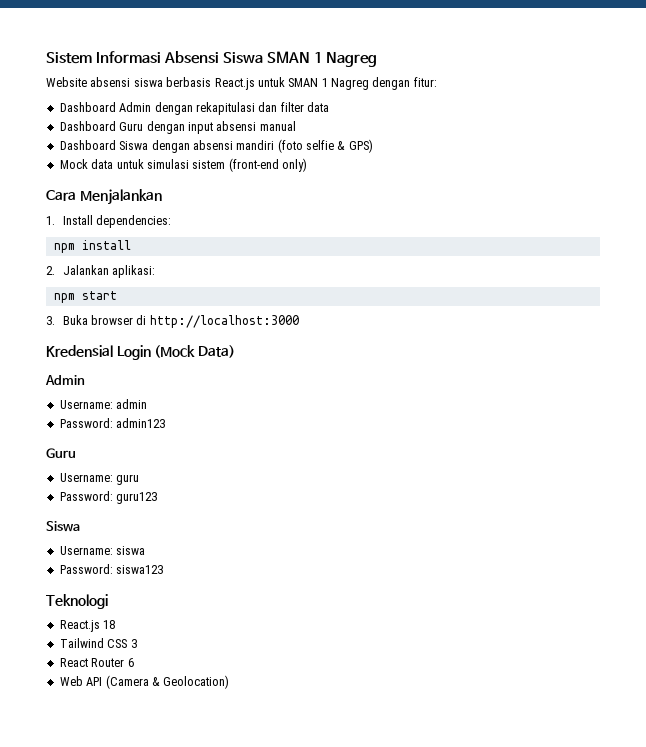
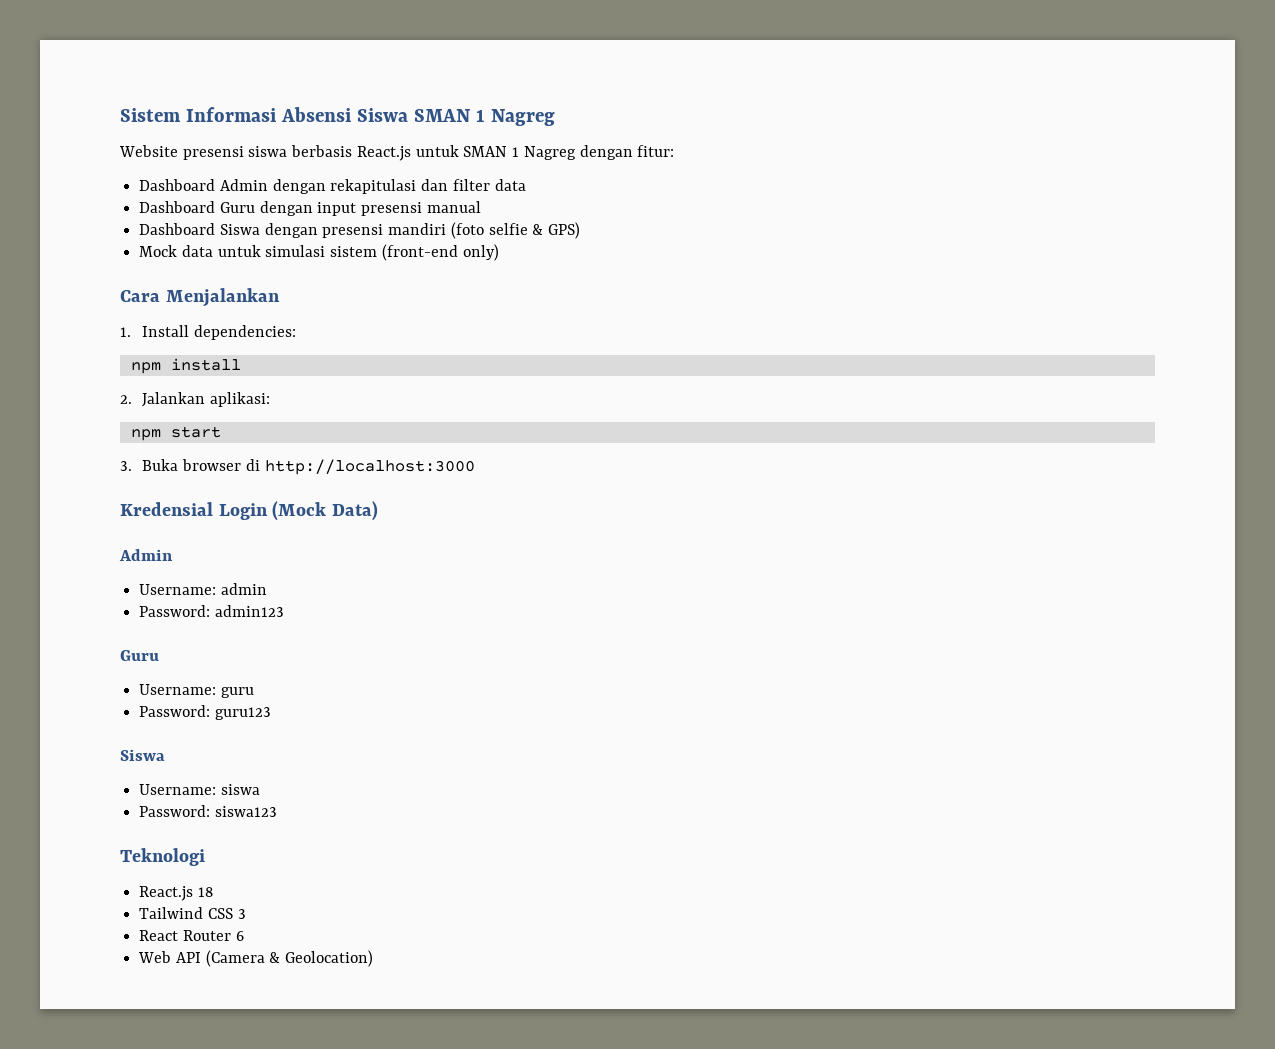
[90,77,131,87] absensi -> [182,146,244,160] presensi
[216,121,257,131] absensi -> [361,202,423,216] presensi
[192,140,233,150] absensi -> [322,224,384,238] presensi

